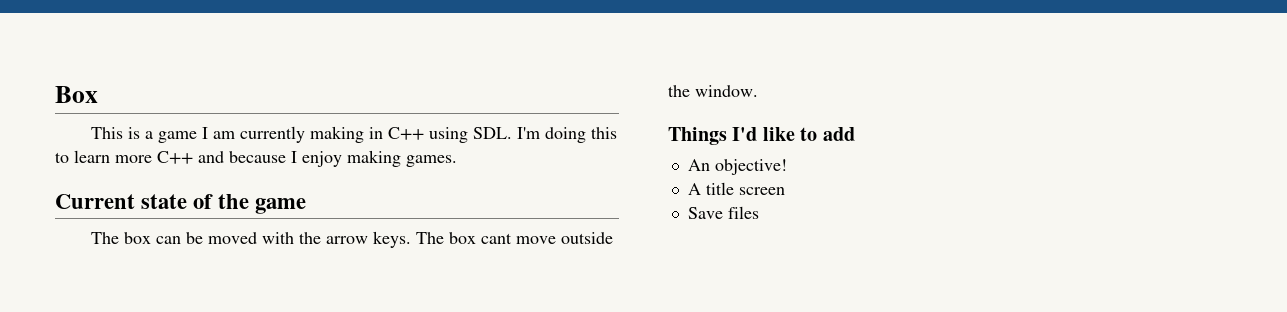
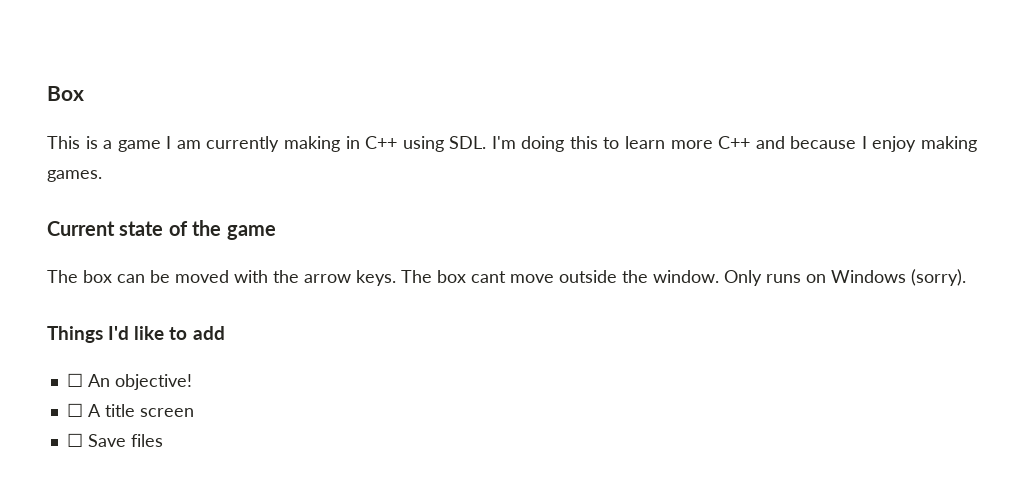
(758, 91) none -> [724,269,966,286] Only runs on Windows (sorry).
(855, 134) none -> [66,373,83,387] ☐
(787, 167) none -> [66,403,83,417] ☐
(785, 191) none -> [66,433,83,447] ☐

